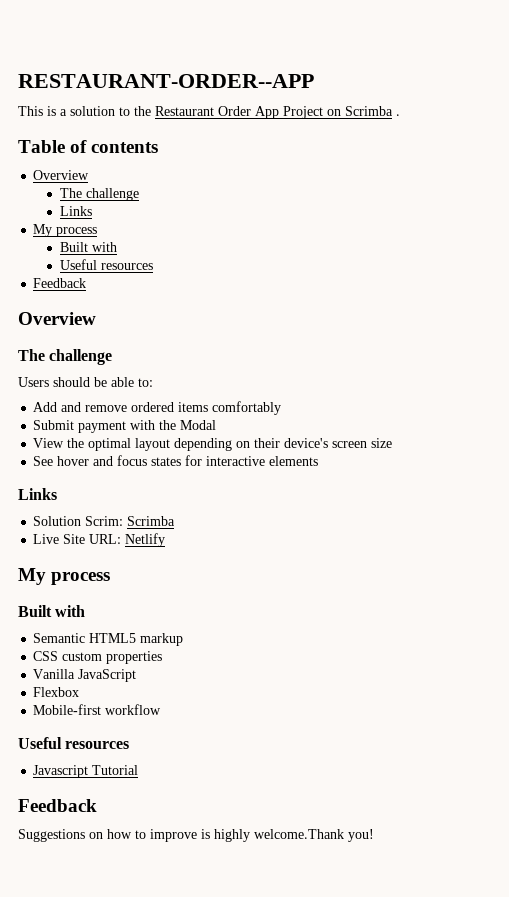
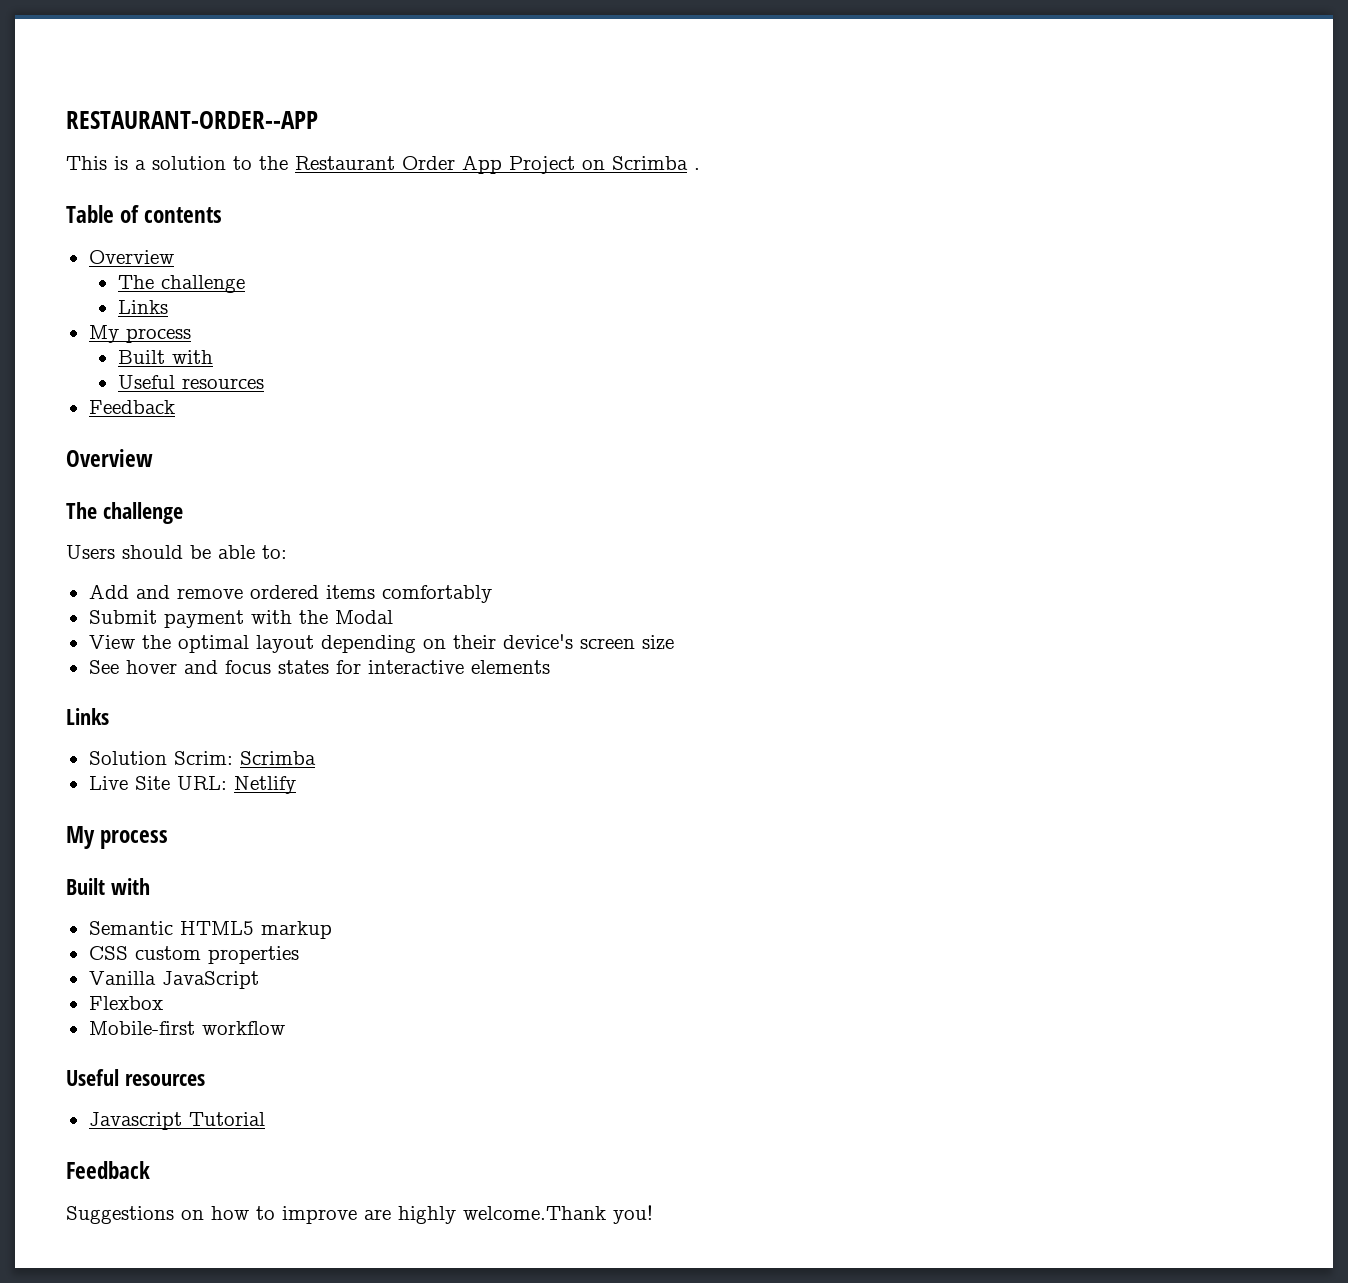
[201,829,210,839] is -> [364,1209,391,1220] are

